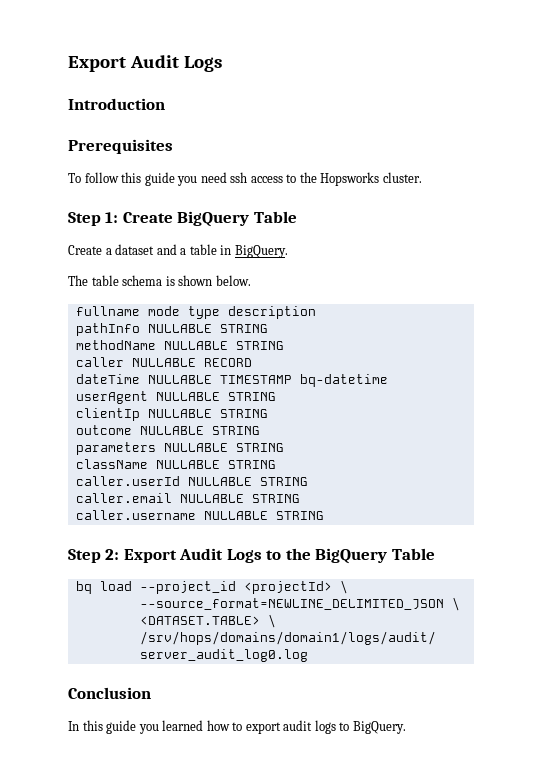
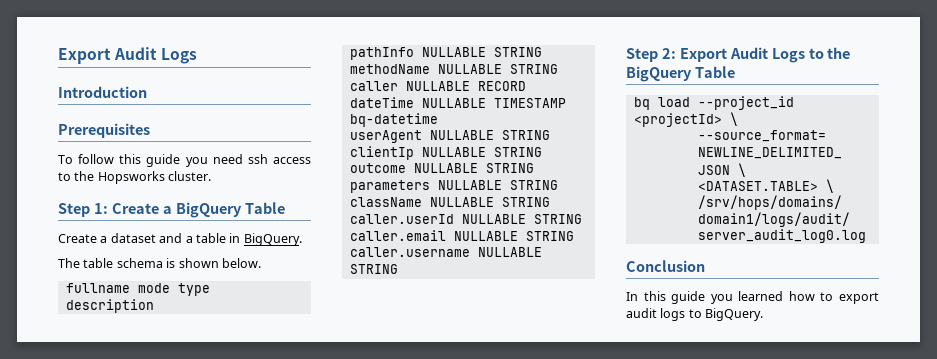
(173, 217) none -> [162,206,172,214] a

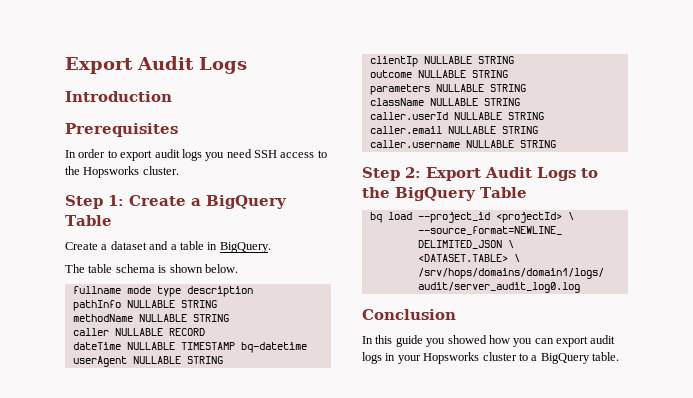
[58,154,181,167] To follow this guide -> [65,149,202,161] In order to export audit logs
[247,154,268,164] ssh -> [254,150,277,158] SSH
[738,291,879,304] [626,308,764,321] learned how to export audit logs to BigQuery. -> [447,335,616,347] [362,352,619,364] showed how you can export audit logs in your Hopsworks cluster to a BigQuery table.

